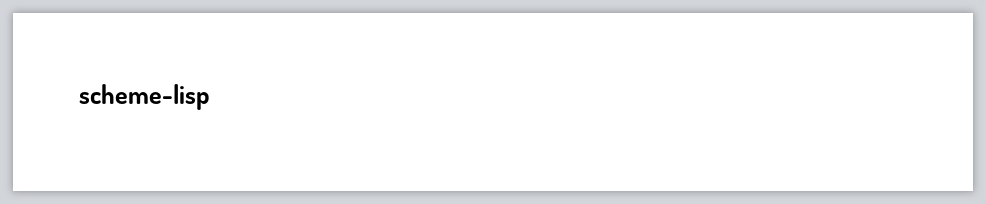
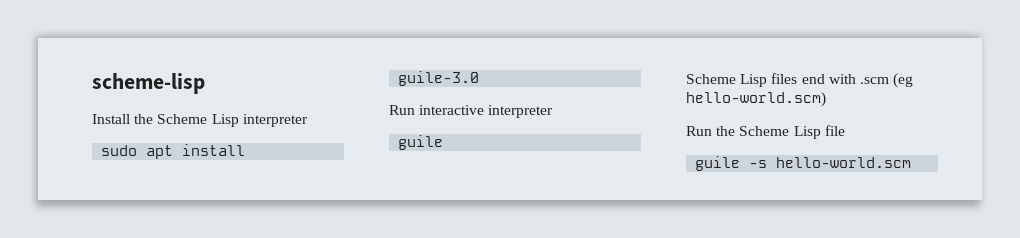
(210, 97) none -> [92,114,308,127] [101,144,246,159] [398,71,480,86] [389,105,554,118] [398,135,444,150] [686,73,914,88] [686,92,826,107] [686,125,845,139] [695,156,912,171] // Install the Scheme Lisp interpreter // sudo apt install guile-3.0 // Run interactive interpreter // guile // Scheme Lisp files end with .scm (eg hello-world.scm) // Run the Scheme Lisp file // guile -s hello-world.scm

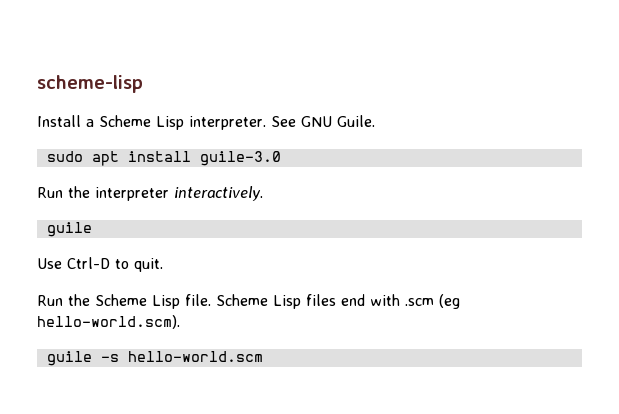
[134,114,308,127] the Scheme Lisp interpreter -> [86,115,375,130] a Scheme Lisp interpreter. See GNU Guile.
[419,105,554,118] interactive interpreter -> [68,186,263,201] the interpreter interactively.
(444, 142) none -> [37,257,163,272] [37,294,211,309] Use Ctrl-D to quit. // Run the Scheme Lisp file.
[686,92,826,107] [686,125,845,139] hello-world.scm) // Run the Scheme Lisp file -> [37,315,180,329] hello-world.scm).

